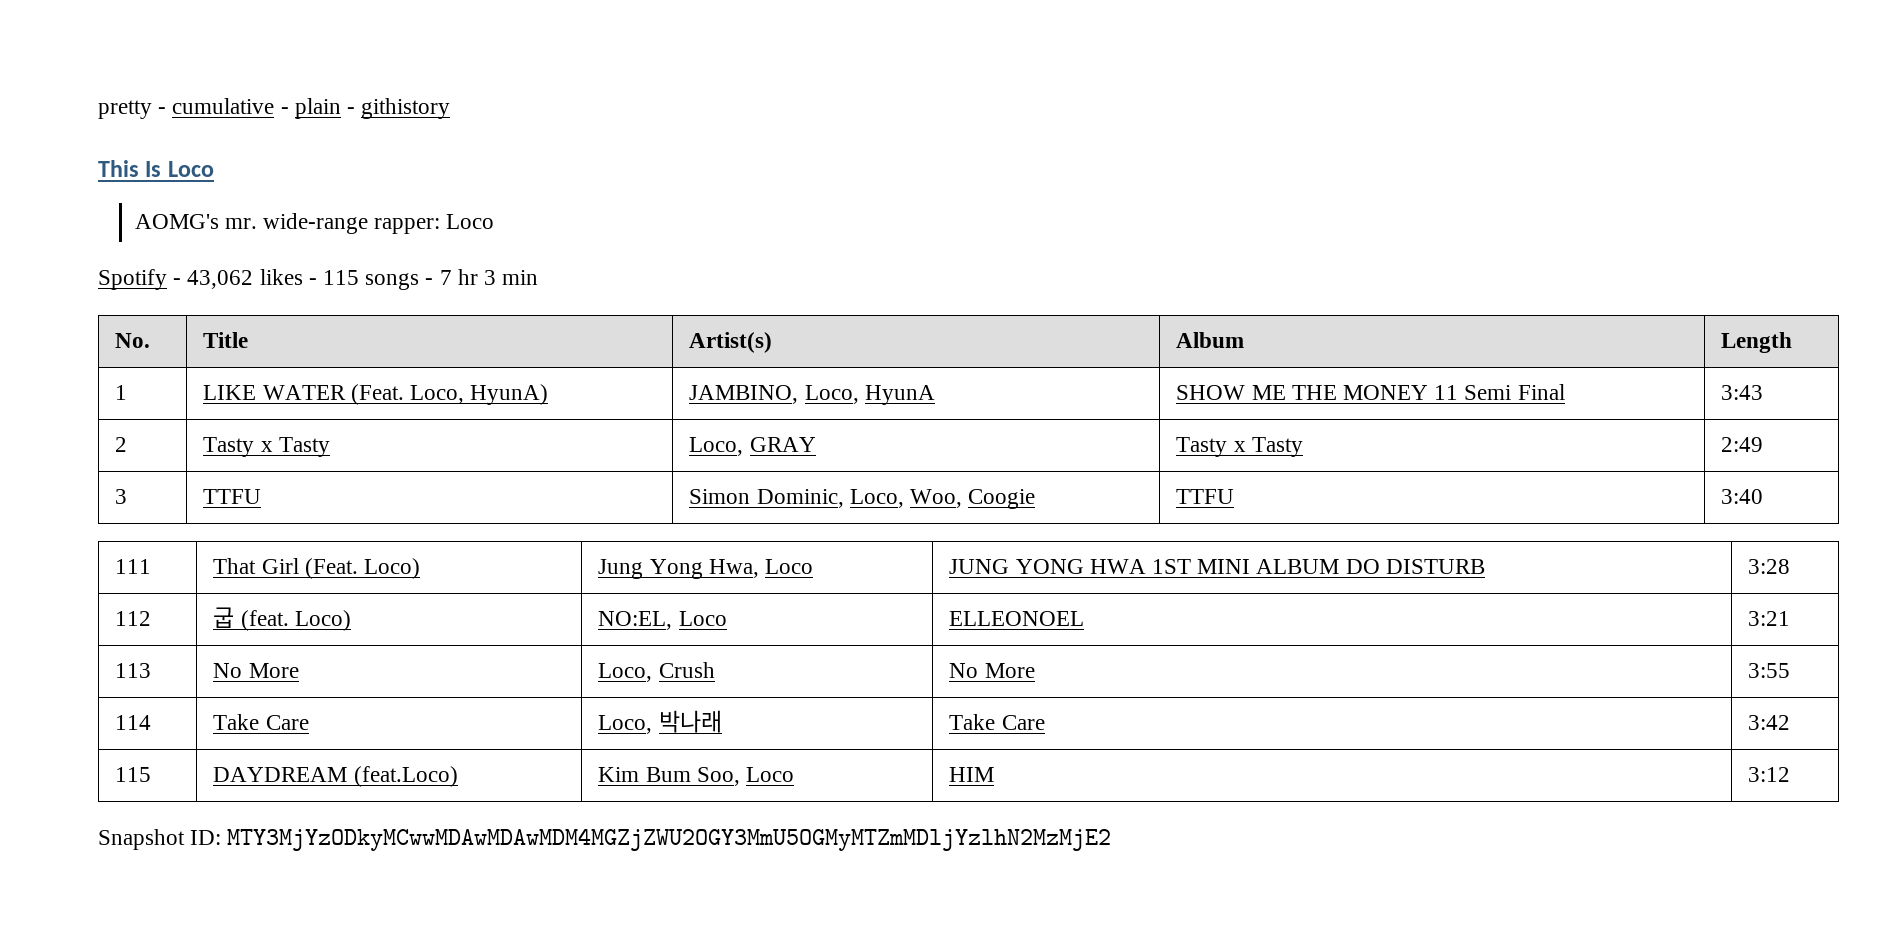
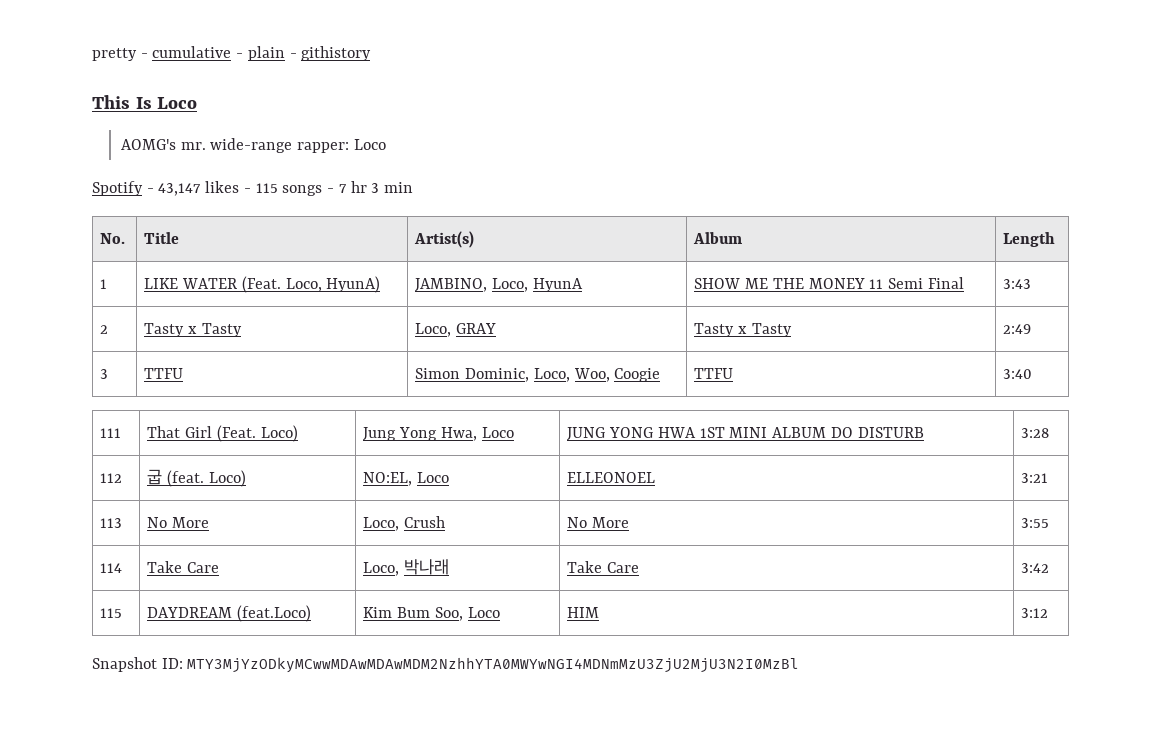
[187,270,254,289] 43,062 -> [158,183,202,196] 43,147
[227,828,1112,851] MTY3MjYzODkyMCwwMDAwMDAwMDM4MGZjZWU2OGY3MmU5OGMyMTZmMDljYzlhN2MzMjE2 -> [187,657,800,673] MTY3MjYzODkyMCwwMDAwMDAwMDM2NzhhYTA0MWYwNGI4MDNmMzU3ZjU2MjU3N2I0MzBl

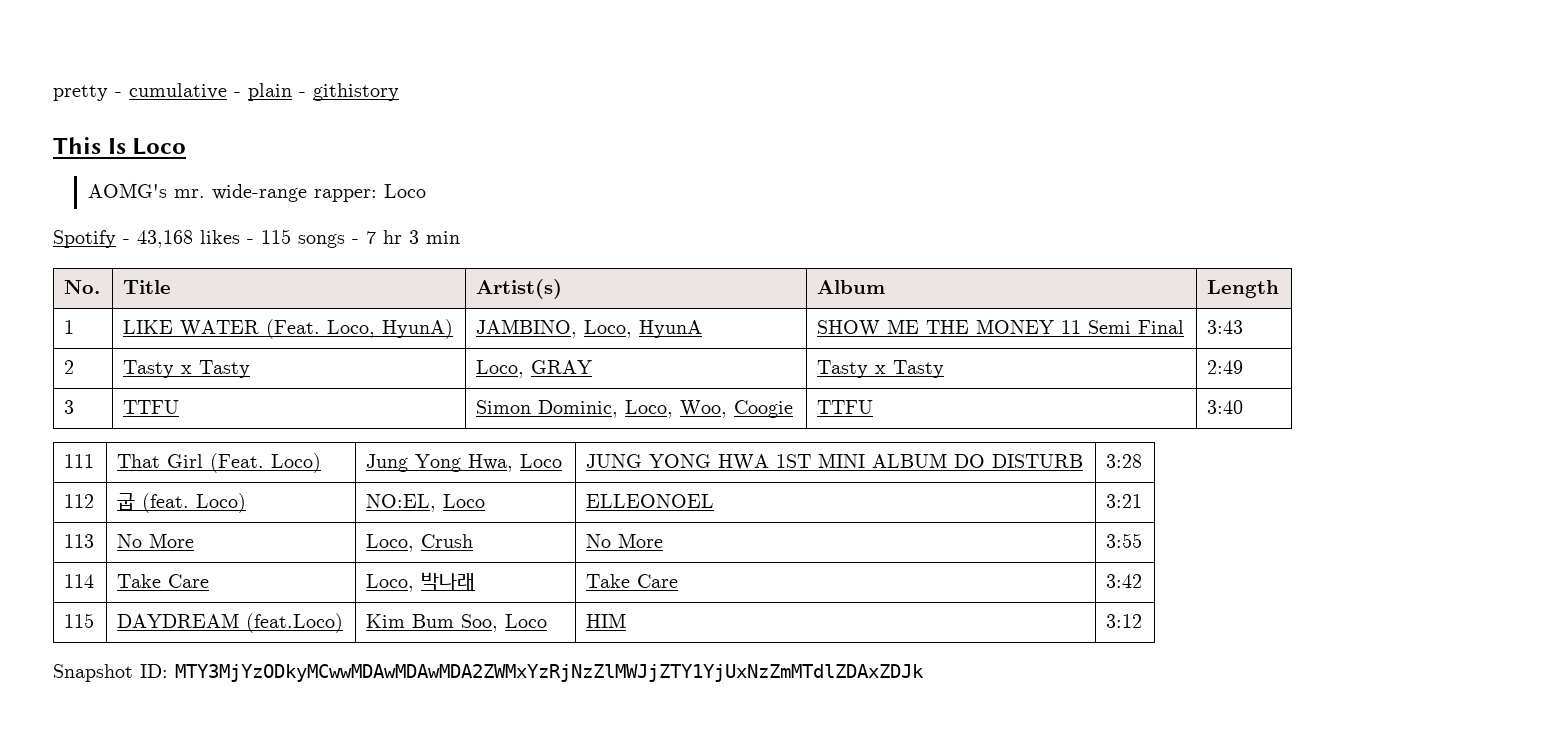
[158,183,202,196] 43,147 -> [137,230,193,248] 43,168
[187,657,800,673] MTY3MjYzODkyMCwwMDAwMDAwMDM2NzhhYTA0MWYwNGI4MDNmMzU3ZjU2MjU3N2I0MzBl -> [175,664,924,682] MTY3MjYzODkyMCwwMDAwMDAwMDA2ZWMxYzRjNzZlMWJjZTY1YjUxNzZmMTdlZDAxZDJk

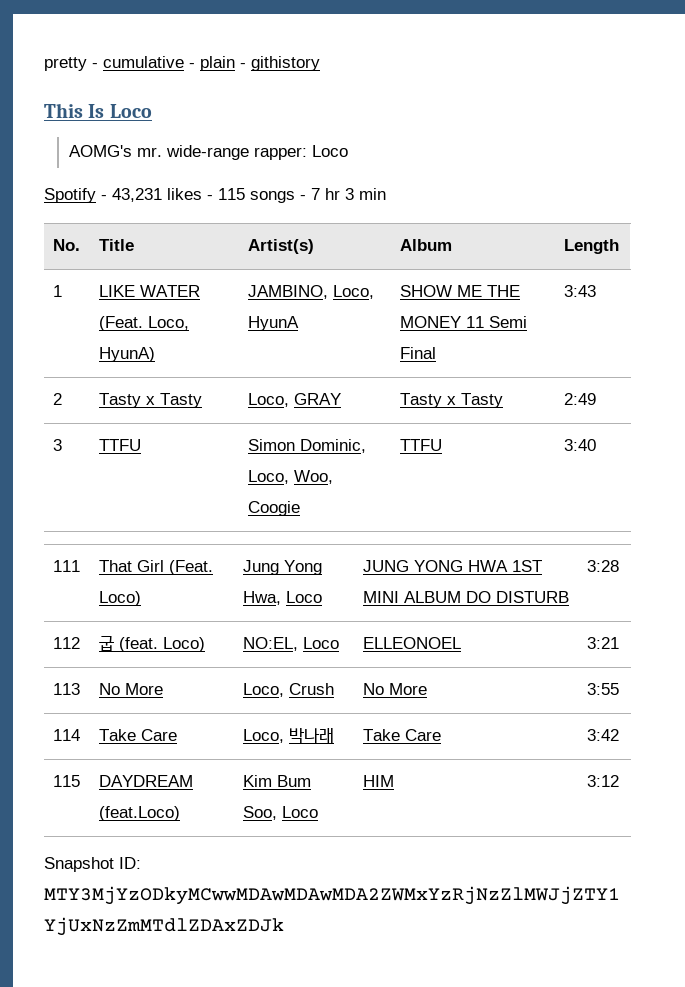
[137,230,193,248] 43,168 -> [112,188,162,202] 43,231

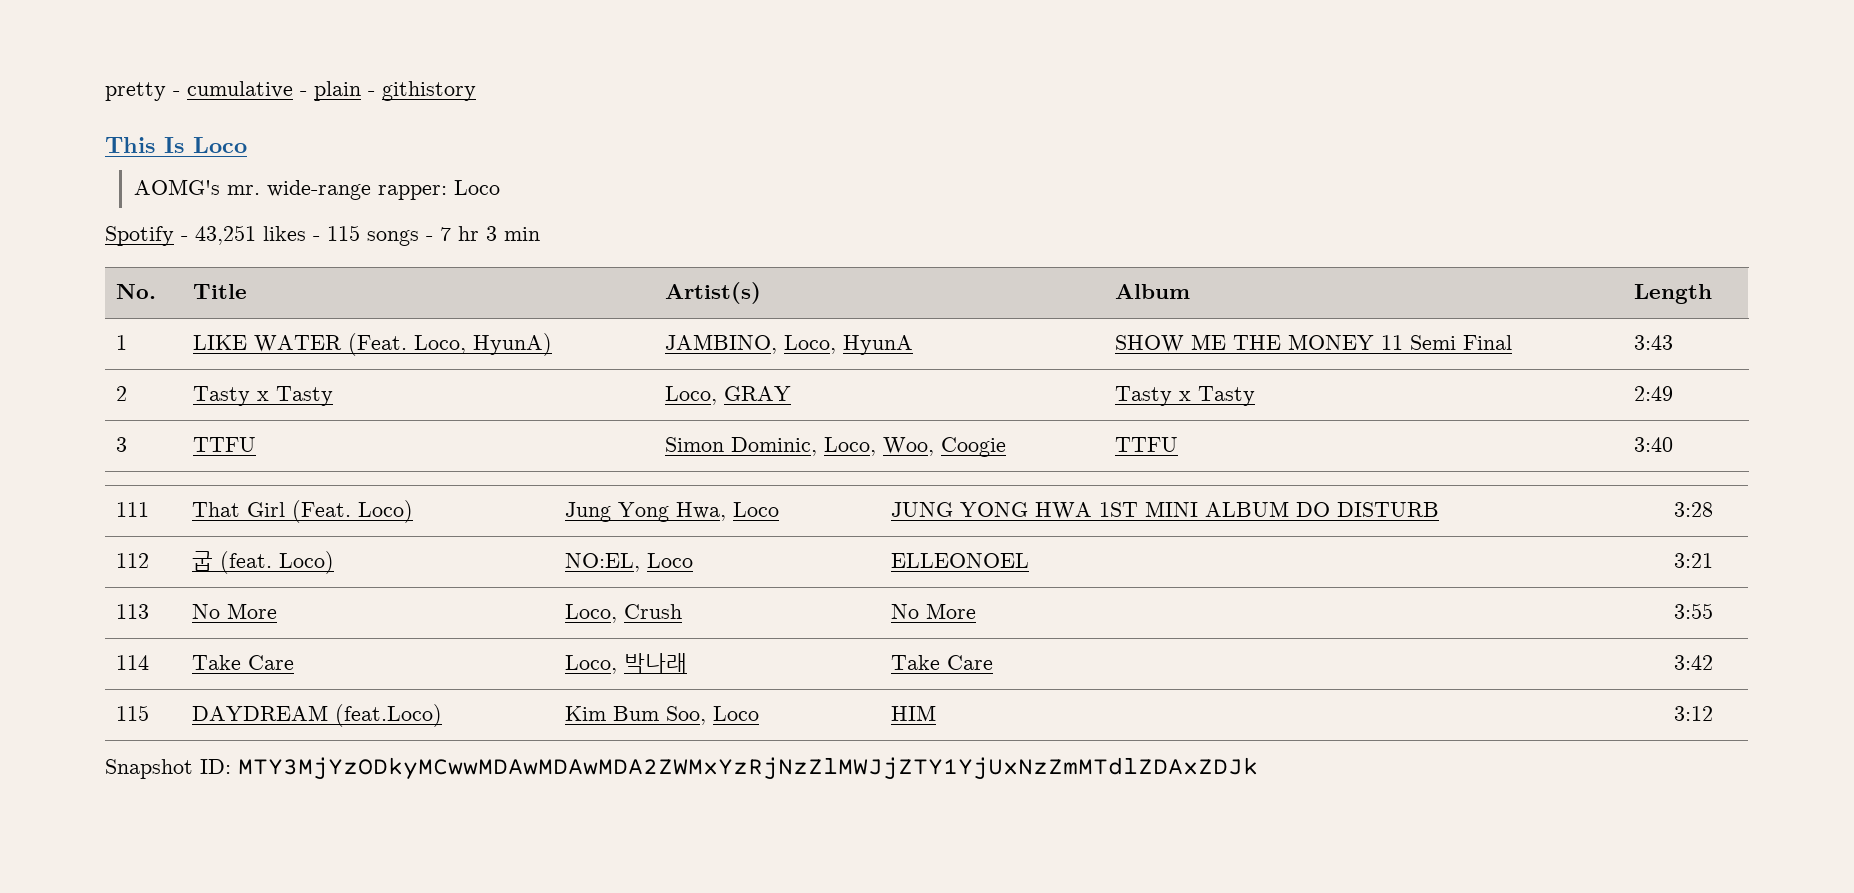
[112,188,162,202] 43,231 -> [195,225,256,245] 43,251

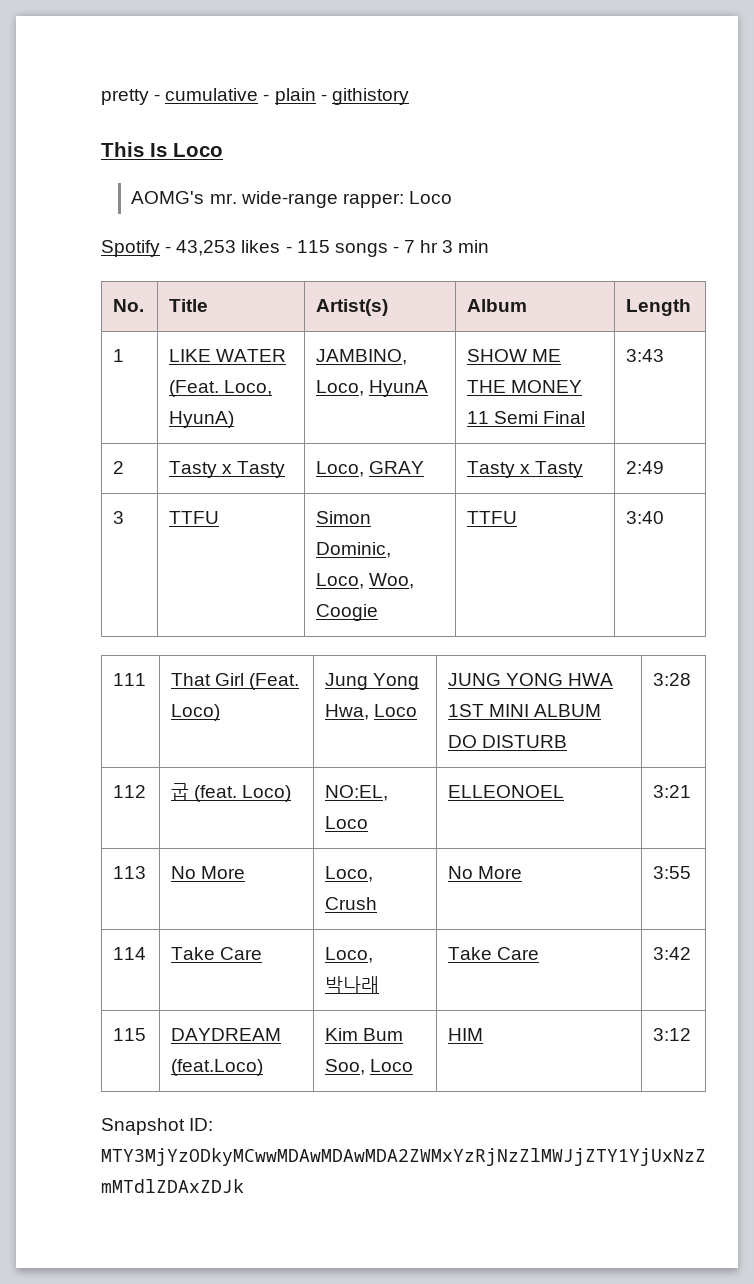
[195,225,256,245] 43,251 -> [176,240,237,256] 43,253

